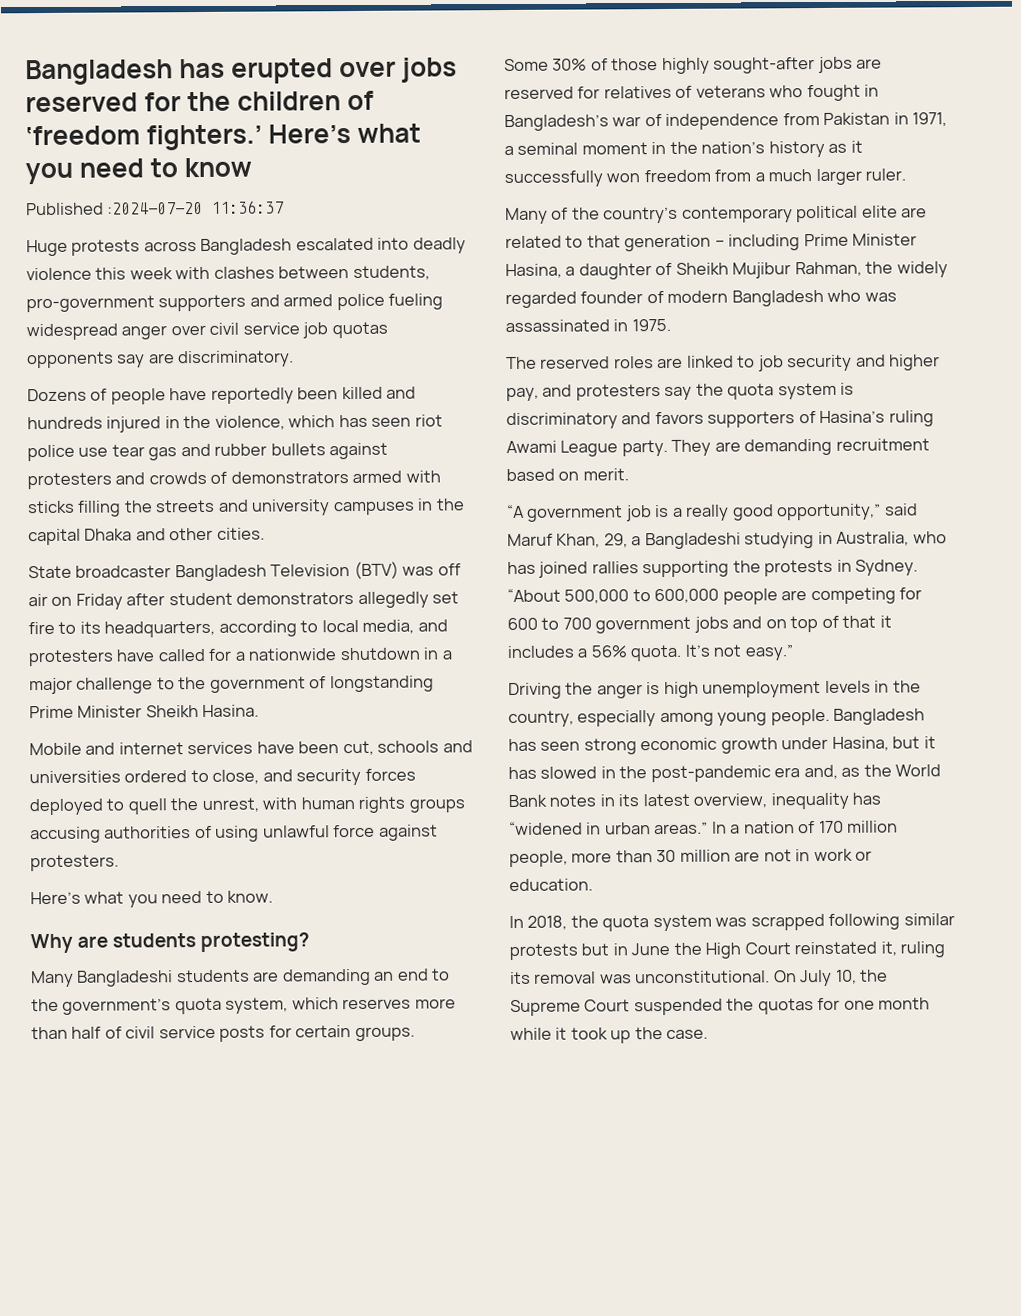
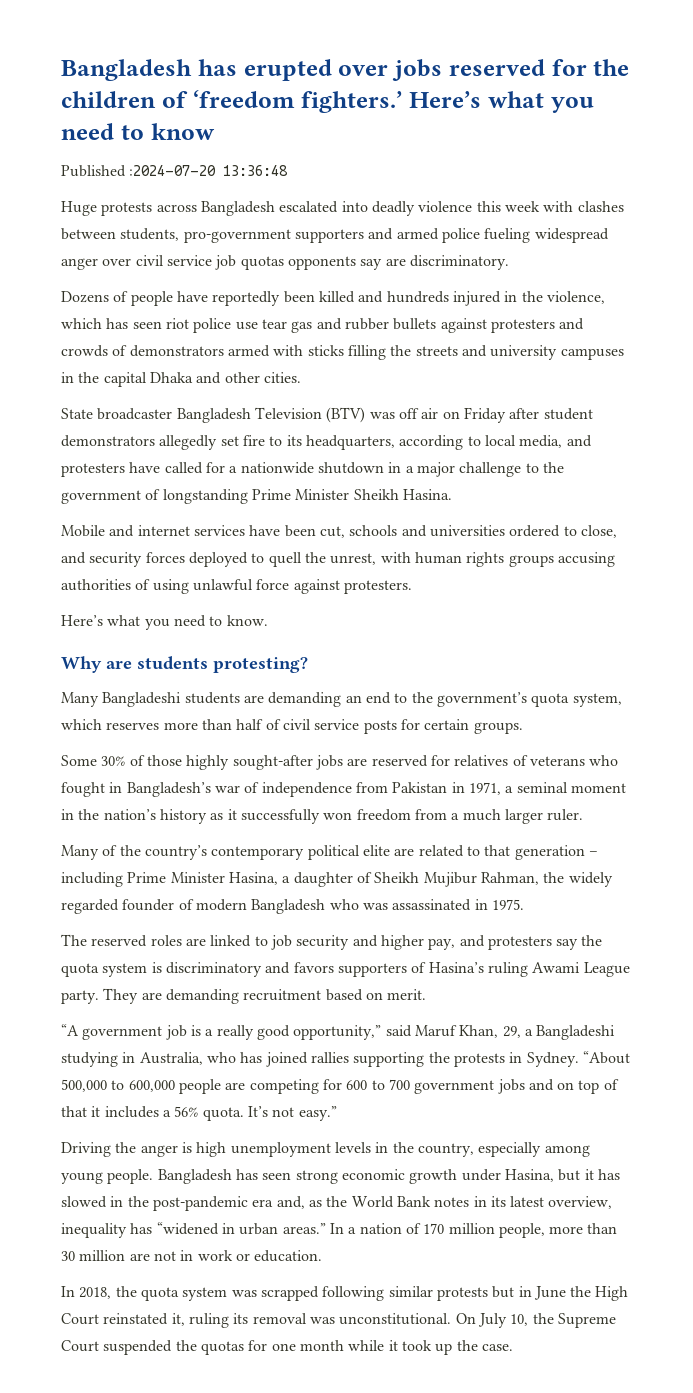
[211,200,285,214] 11:36:37 -> [223,165,289,176] 13:36:48

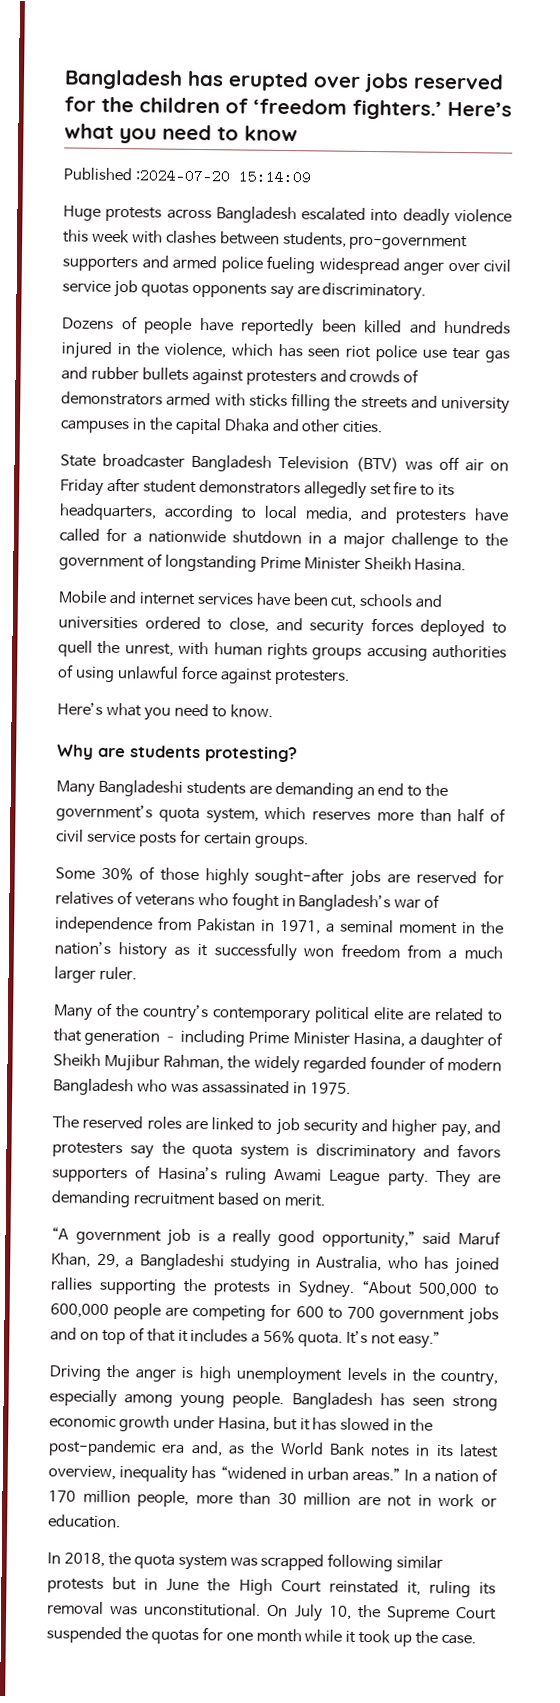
[223,165,289,176] 13:36:48 -> [237,169,311,185] 15:14:09

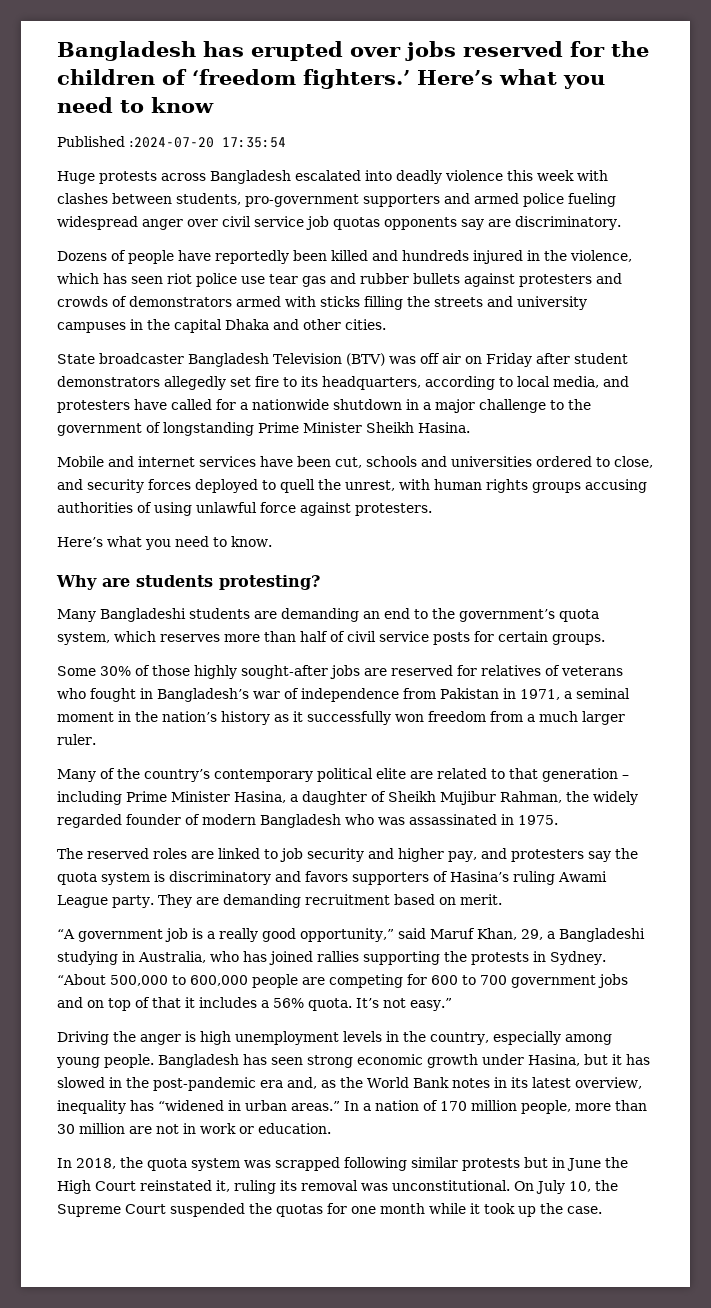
[237,169,311,185] 15:14:09 -> [222,137,286,148] 17:35:54

